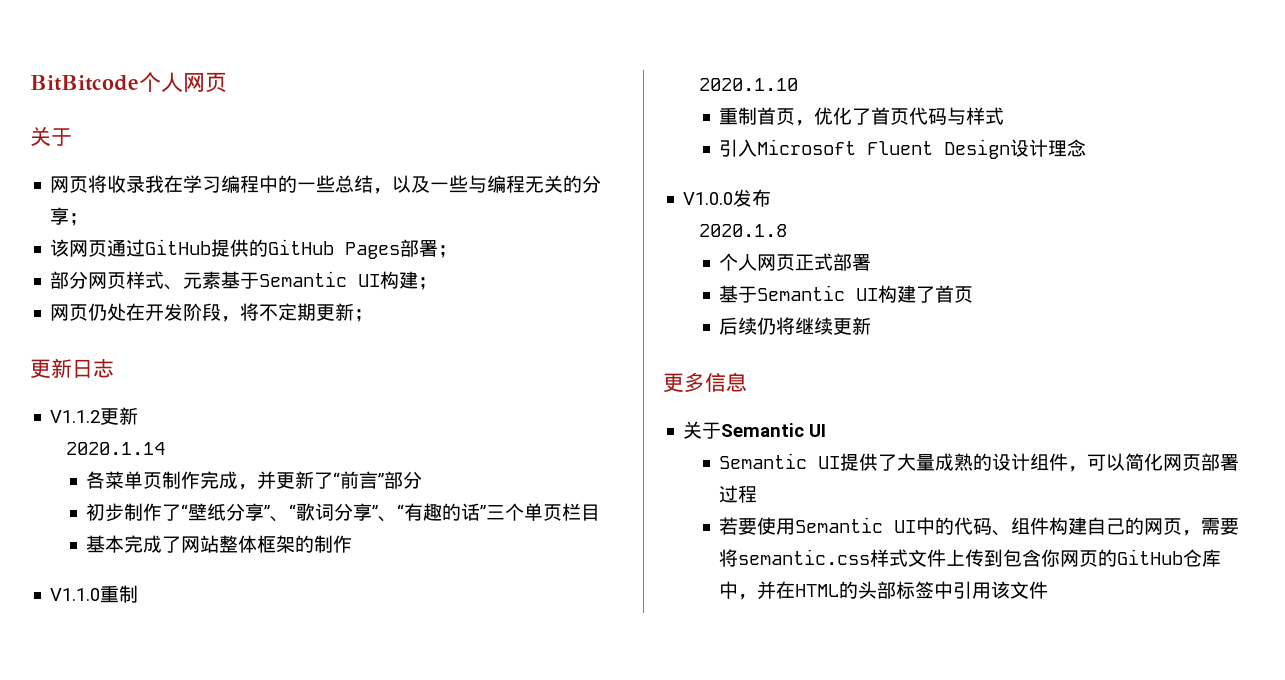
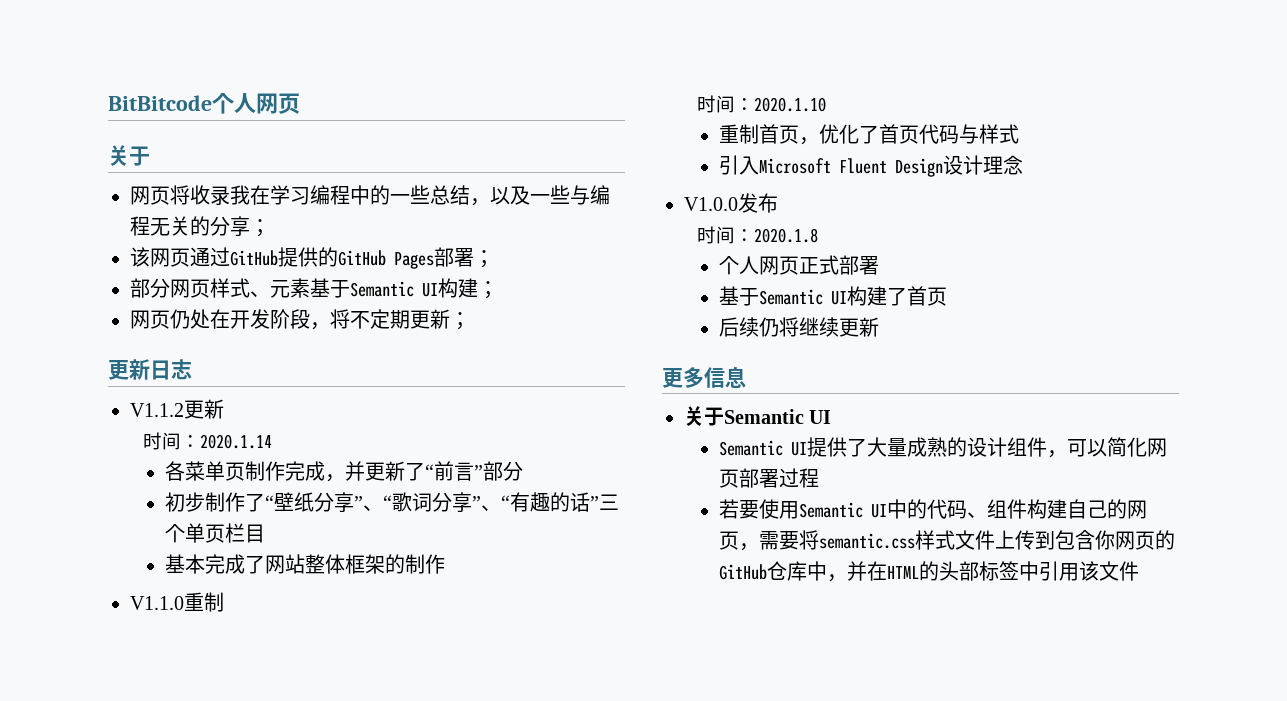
(139, 416) none -> [143,432,201,450] 时间：
(139, 594) none -> [697,95,755,113] 时间：
(772, 198) none -> [697,226,755,244] 时间：

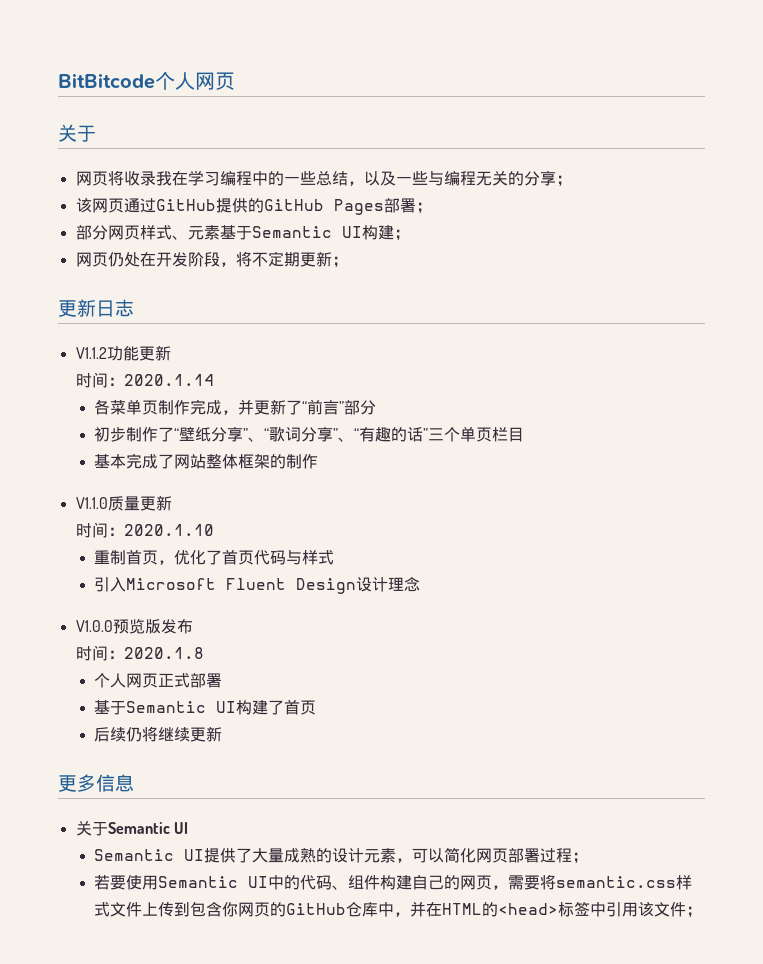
(184, 410) none -> [106,346,139,361] 功能
[184,592,224,612] 重制 -> [107,495,172,511] 质量更新
(738, 204) none -> [112,618,161,634] 预览版
[1007,437,1048,457] 组件 -> [363,848,396,863] 元素
(820, 478) none -> [571,852,588,864] ；
[939,561,980,581] 头部 -> [497,903,558,915] <head>
(1140, 571) none -> [685,906,702,918] ；

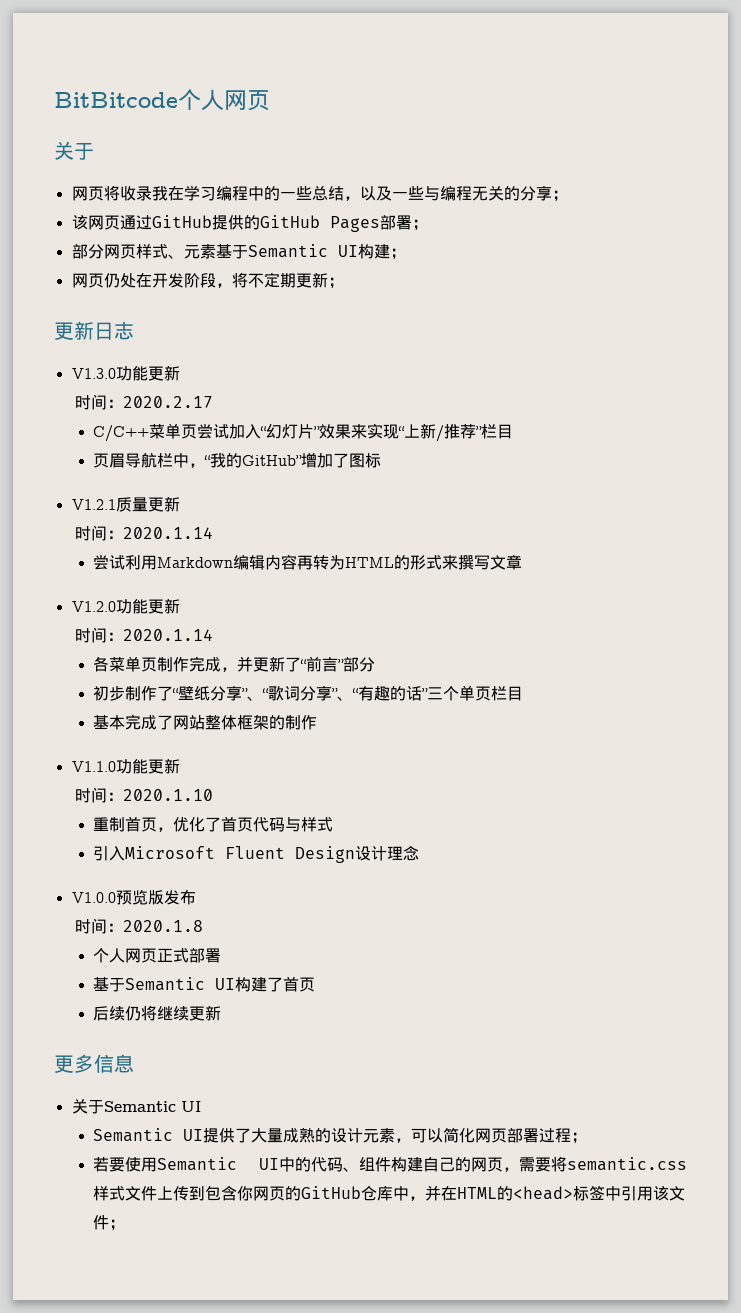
[75,347,107,359] V1.1.2 -> [71,365,180,381] [75,394,214,410] [92,423,513,442] [92,452,381,468] [71,496,180,512] [75,525,214,541] [92,554,522,570] [71,601,116,612] V1.3.0功能更新 // 时间：2020.2.17 // C/C++菜单页尝试加入“幻灯片”效果来实现“上新/推荐”栏目 // 页眉导航栏中，“我的GitHub”增加了图标 // V1.2.1质量更新 // 时间：2020.1.14 // 尝试利用Markdown编辑内容再转为HTML的形式来撰写文章 // V1.2.0
[107,496,140,511] 质量 -> [115,759,148,774] 功能

